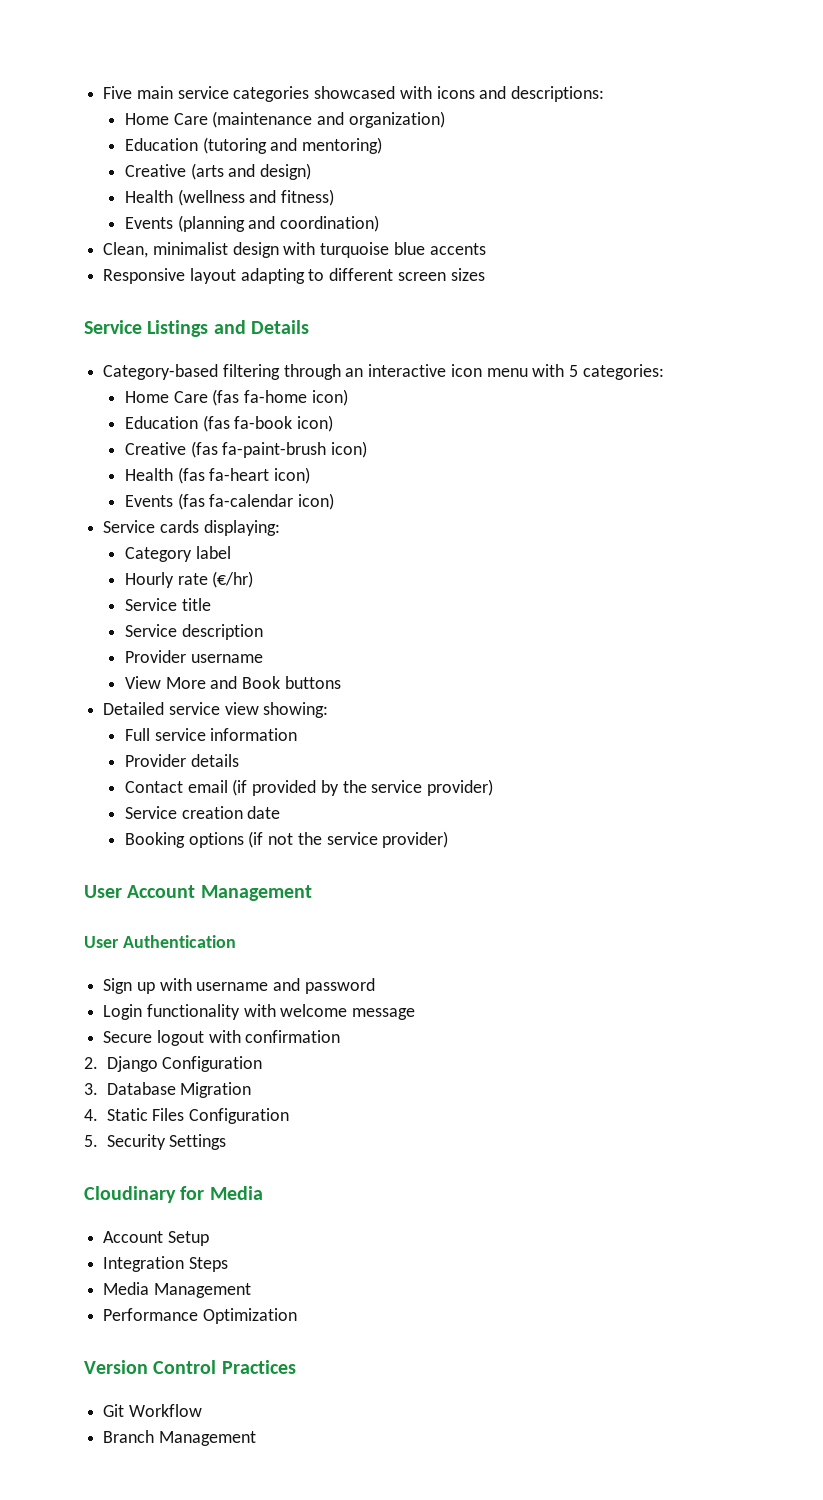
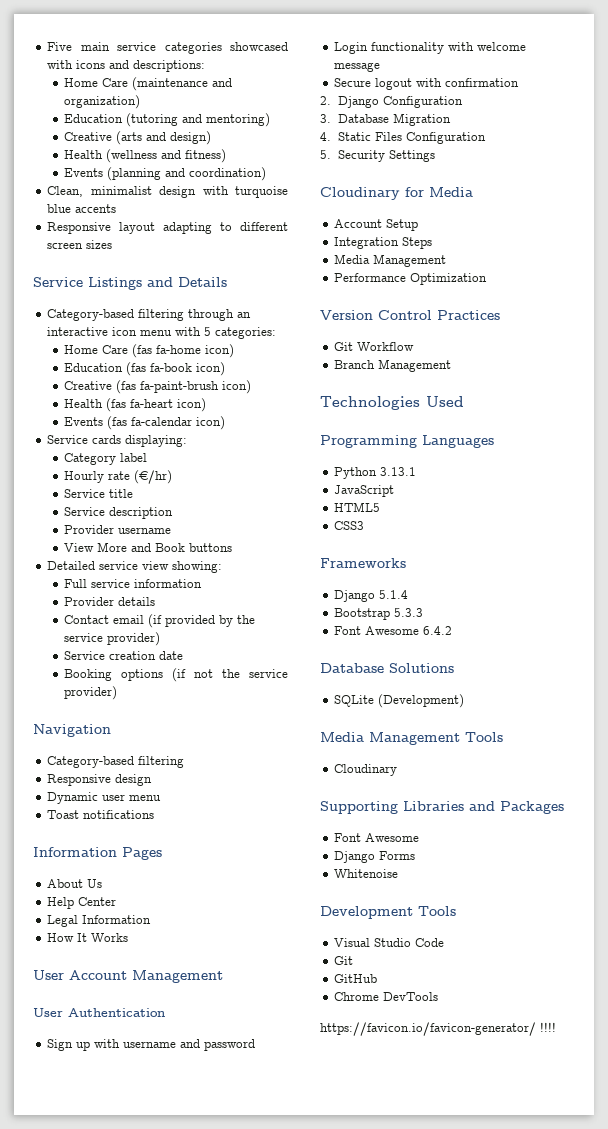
(449, 839) none -> [33,724,111,737] [47,756,185,768] [47,774,153,786] [47,792,162,804] [47,810,155,819] [33,847,162,860] [47,879,103,888] [47,897,117,909] [47,915,152,927] [47,933,129,942] // Navigation // Category-based filtering // Responsive design // Dynamic user menu // Toast notifications // Information Pages // About Us // Help Center // Legal Information // How It Works
(256, 1438) none -> [320,396,464,410] [320,435,494,448] [334,467,417,479] [334,485,395,497] [334,502,381,512] [334,521,365,530] [320,558,406,568] [334,590,409,602] [334,608,424,620] [334,626,453,635] [320,663,454,673] [334,694,465,708] [320,732,503,745] [334,764,398,776] [320,801,564,814] [334,833,420,842] [334,851,416,863] [334,869,399,878] [320,906,456,919] [334,938,445,947] [334,956,354,965] [334,974,378,983] [334,992,439,1001] [320,1022,556,1036] // Technologies Used // Programming Languages // Python 3.13.1 // JavaScript // HTML5 // CSS3 // Frameworks // Django 5.1.4 // Bootstrap 5.3.3 // Font Awesome 6.4.2 // Database Solutions // SQLite (Development) // Media Management Tools // Cloudinary // Supporting Libraries and Packages // Font Awesome // Django Forms // Whitenoise // Development Tools // Visual Studio Code // Git // GitHub // Chrome DevTools // https://favicon.io/favicon-generator/ !!!!

